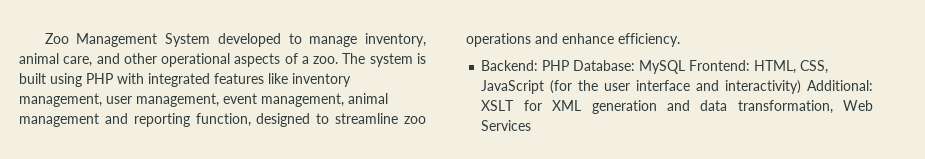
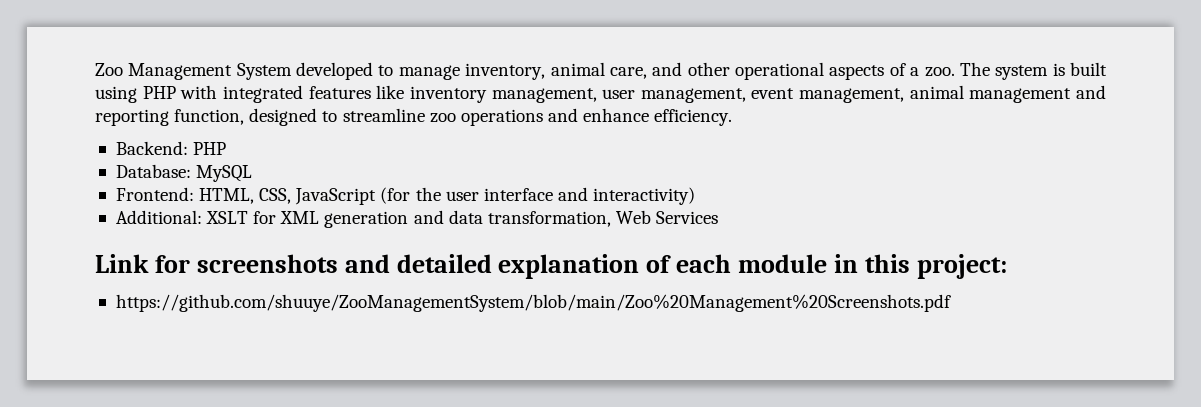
(570, 65) none -> (227, 148) //
(686, 67) none -> (253, 173) //
(802, 87) none -> (696, 196) //
(532, 125) none -> [95,254,1007,279] [115,294,951,312] // Link for screenshots and detailed explanation of each module in this project: // https://github.com/shuuye/ZooManagementSystem/blob/main/Zoo%20Management%20Screenshots.pdf

